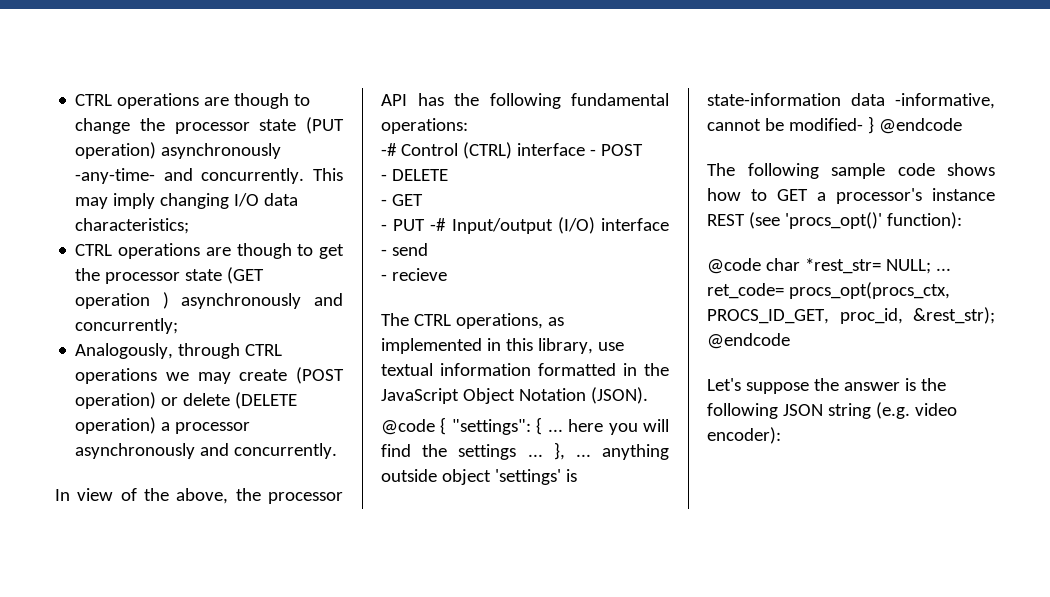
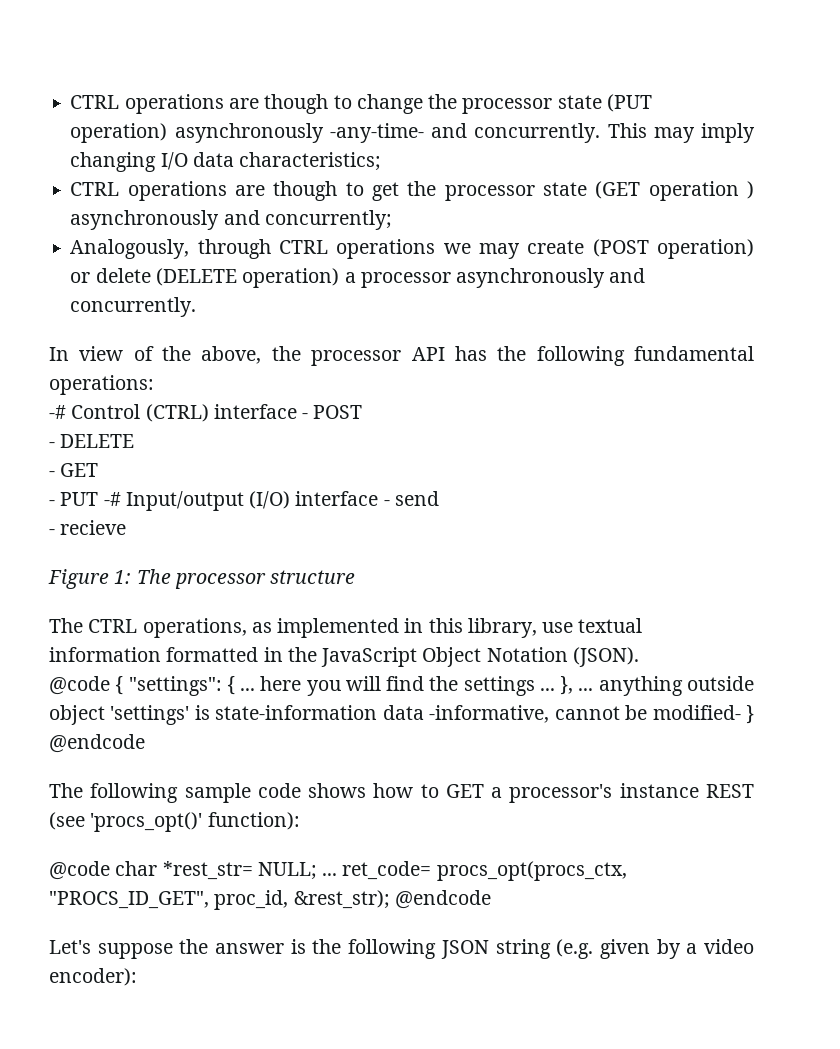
(447, 274) none -> [48,569,356,589] // Figure 1: The processor structure
[707,309,829,324] PROCS_ID_GET, -> [49,891,209,909] "PROCS_ID_GET",
(910, 410) none -> [599,939,698,959] given by a

